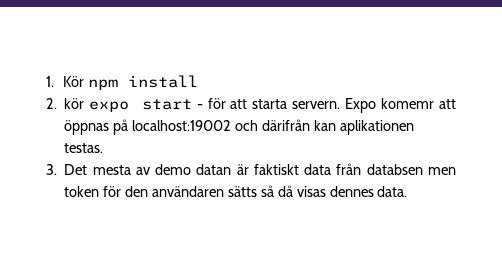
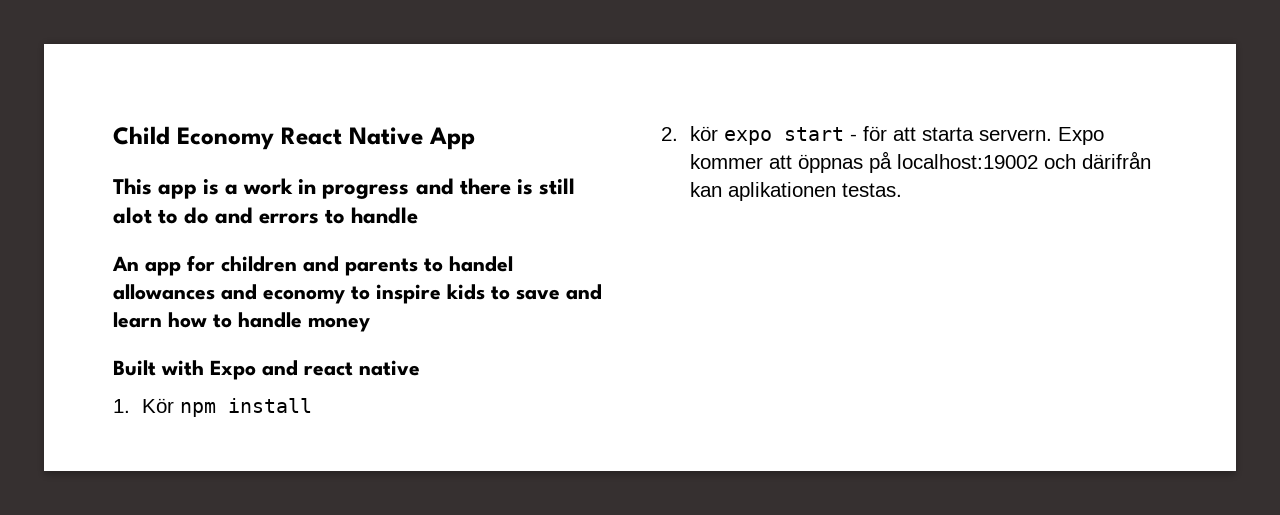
(46, 81) none -> [113,126,475,150] [113,178,575,199] [113,207,419,224] [112,255,513,276] [113,284,602,304] [113,312,370,332] [113,360,420,380] Child Economy React Native App // This app is a work in progress and there is still alot to do and errors to handle // An app for children and parents to handel allowances and economy to inspire kids to save and learn how to handle money // Built with Expo and react native //
[381,98,435,109] komemr -> [689,154,763,169] kommer
[46,163,456,175] [64,185,408,197] // 3. Det mesta av demo datan är faktiskt data från databsen men token för den användaren sätts så då visas dennes data. -> (902, 190) none

